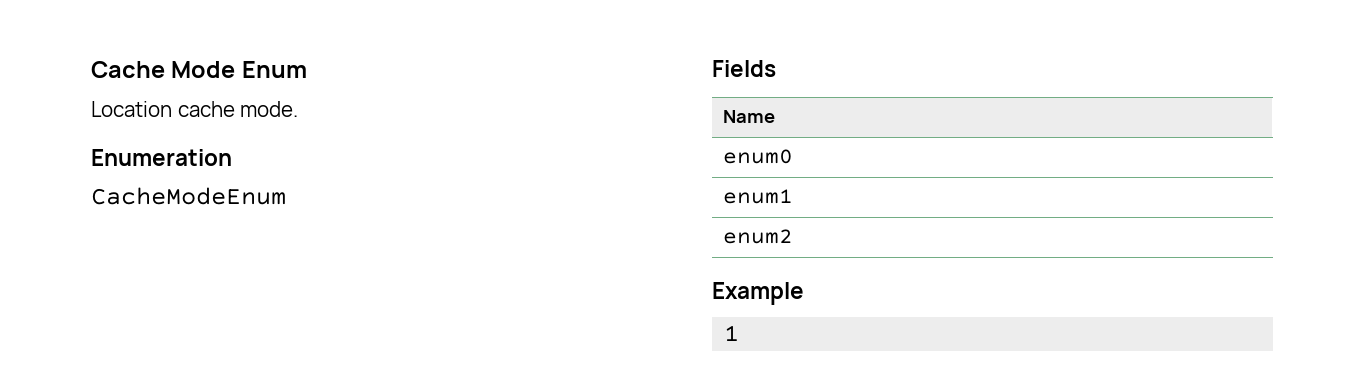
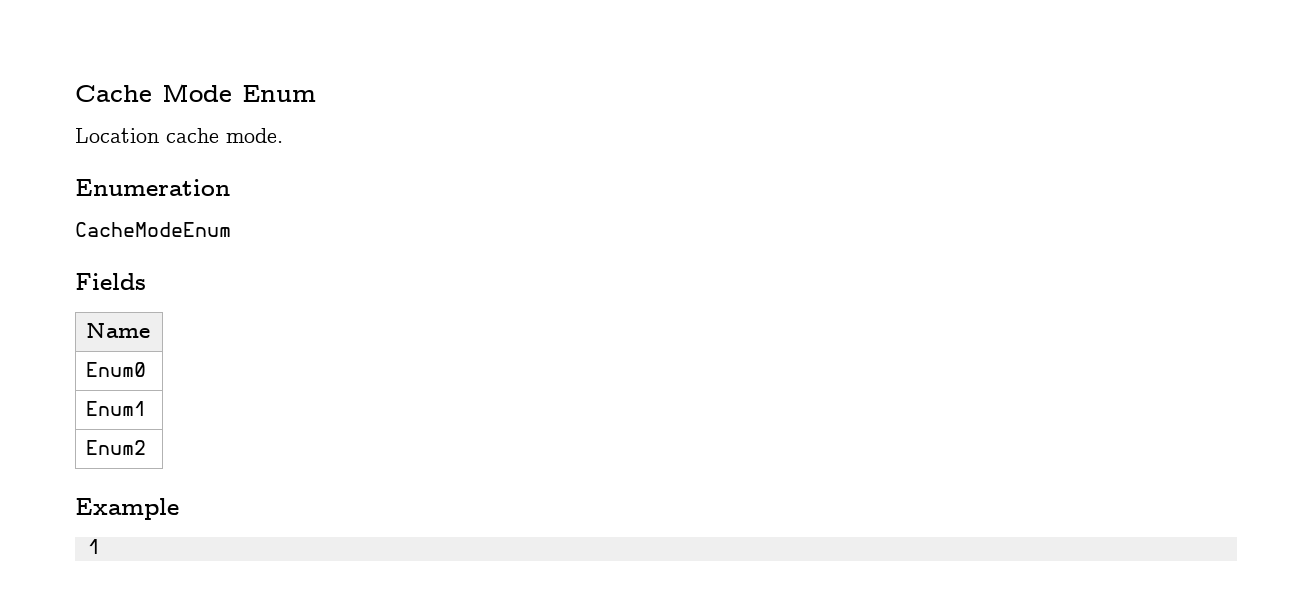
[723,149,794,164] [723,189,794,204] [723,229,794,244] enum0 // enum1 // enum2 -> [86,362,147,377] [86,401,147,416] [86,440,147,455] Enum0 // Enum1 // Enum2

